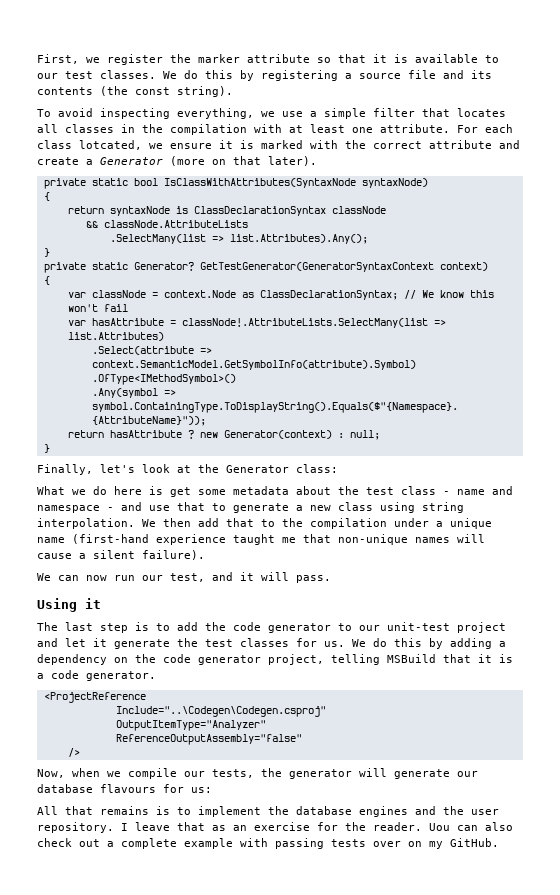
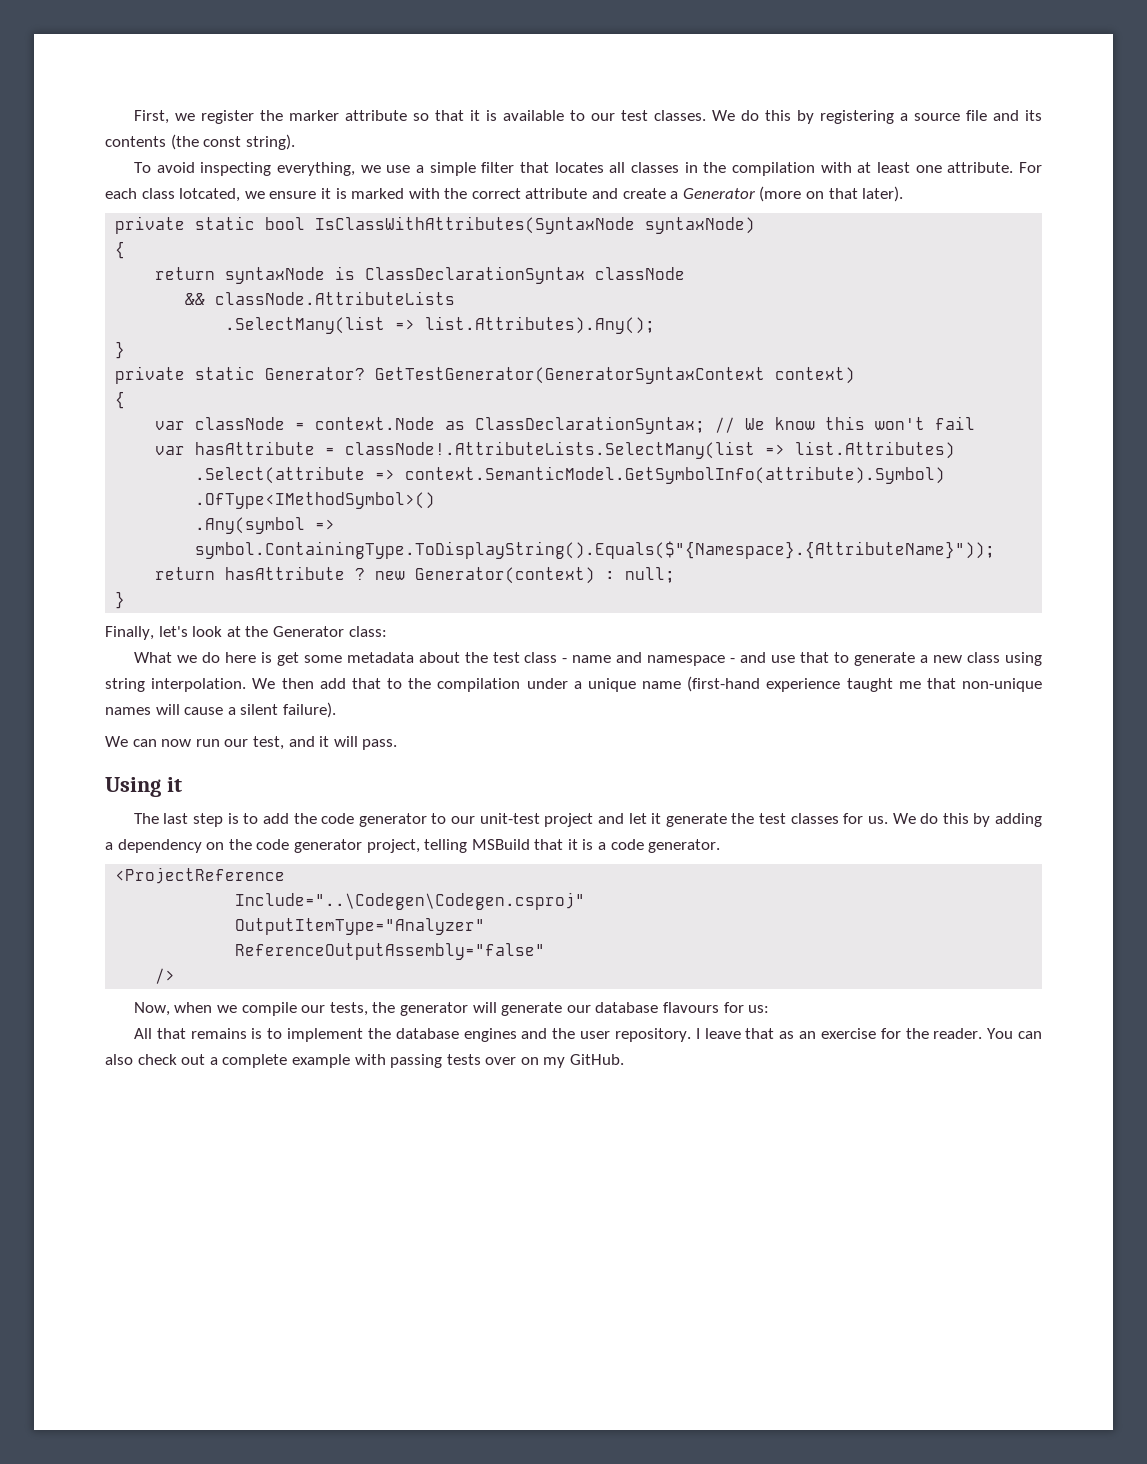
[429,823,450,831] Uou -> [987,1028,1014,1039] You

